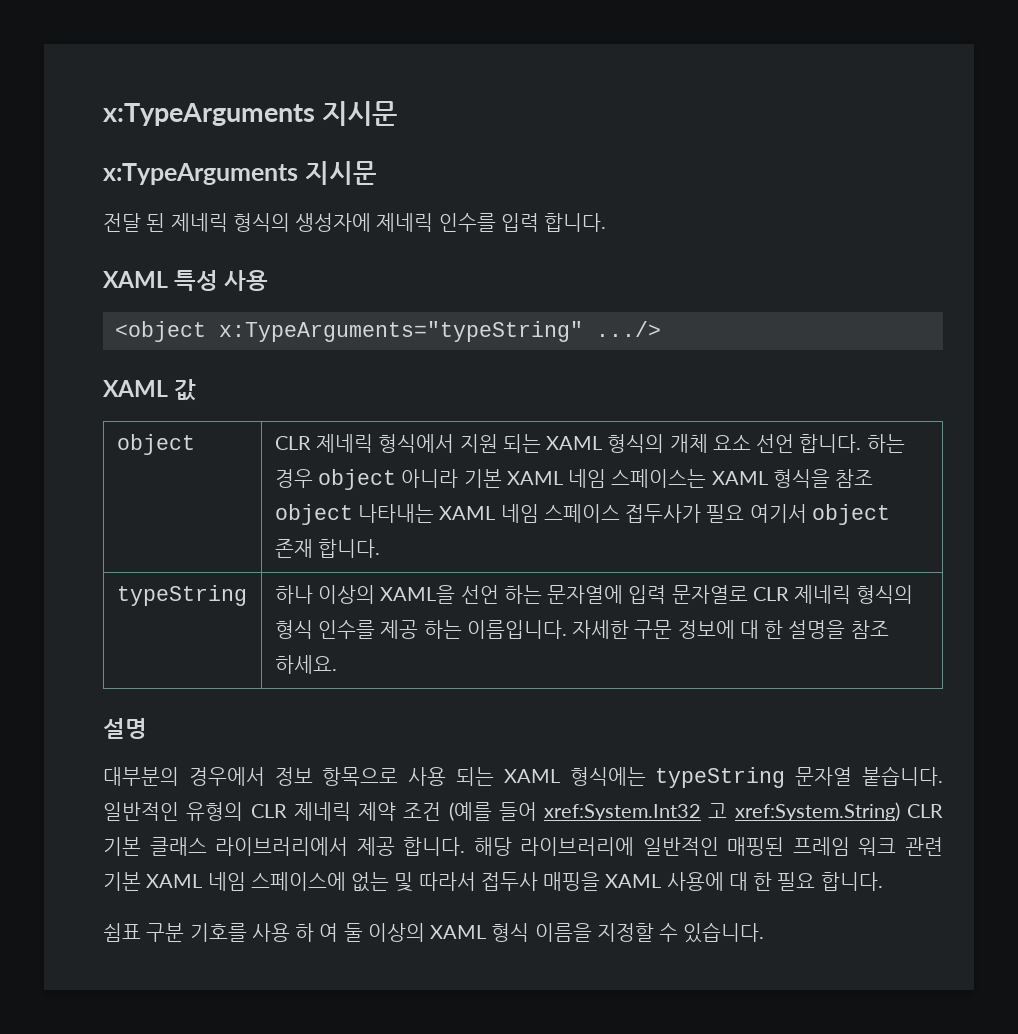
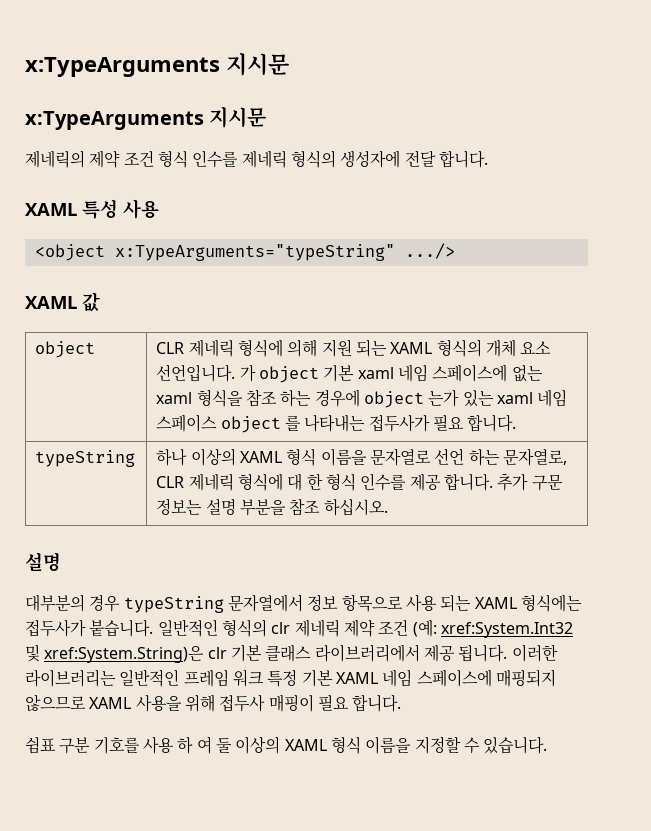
[103,213,539,232] 전달 된 제네릭 형식의 생성자에 제네릭 인수를 입력 -> [25,150,436,168] 제네릭의 제약 조건 형식 인수를 제네릭 형식의 생성자에 전달
[378,434,455,453] 형식에서 -> [238,339,318,357] 형식에 의해
[756,434,905,453] [274,469,874,490] [274,504,890,525] [274,539,380,558] [116,585,247,606] [274,585,914,604] [274,620,889,639] [274,655,337,674] 선언 합니다. 하는 경우 object 아니라 기본 XAML 네임 스페이스는 XAML 형식을 참조 object 나타내는 XAML 네임 스페이스 접두사가 필요 여기서 object 존재 합니다. // typeString | 하나 이상의 XAML을 선언 하는 문자열에 입력 문자열로 CLR 제네릭 형식의 형식 인수를 제공 하는 이름입니다. 자세한 구문 정보에 대 한 설명을 참조 하세요. -> [156,364,543,383] [156,389,568,408] [156,414,517,433] [35,450,136,467] [156,448,568,466] [156,473,563,491] [156,498,388,516] 선언입니다. 가 object 기본 xaml 네임 스페이스에 없는 xaml 형식을 참조 하는 경우에 object 는가 있는 xaml 네임 스페이스 object 를 나타내는 접두사가 필요 합니다. // typeString | 하나 이상의 XAML 형식 이름을 문자열로 선언 하는 문자열로, CLR 제네릭 형식에 대 한 형식 인수를 제공 합니다. 추가 구문 정보는 설명 부분을 참조 하십시오.
[188,767,265,786] 경우에서 -> [89,594,303,613] 경우 typeString 문자열에서
[655,766,943,788] [103,802,943,821] [103,837,785,856] typeString 문자열 붙습니다. 일반적인 유형의 CLR 제네릭 제약 조건 (예를 들어 xref:System.Int32 고 xref:System.String) CLR 기본 클래스 라이브러리에서 제공 합니다. 해당 라이브러리에 일반적인 매핑된 -> [25,619,573,638] [25,644,558,663] [25,669,180,687] 접두사가 붙습니다. 일반적인 형식의 clr 제네릭 제약 조건 (예: xref:System.Int32 및 xref:System.String)은 clr 기본 클래스 라이브러리에서 제공 됩니다. 이러한 라이브러리는 일반적인
[904,837,943,856] 관련 -> [267,669,298,687] 특정
[351,872,773,892] 없는 및 따라서 접두사 매핑을 XAML 사용에 대 한 -> [495,669,556,687] [25,694,314,712] 매핑되지 않으므로 XAML 사용을 위해 접두사 매핑이

